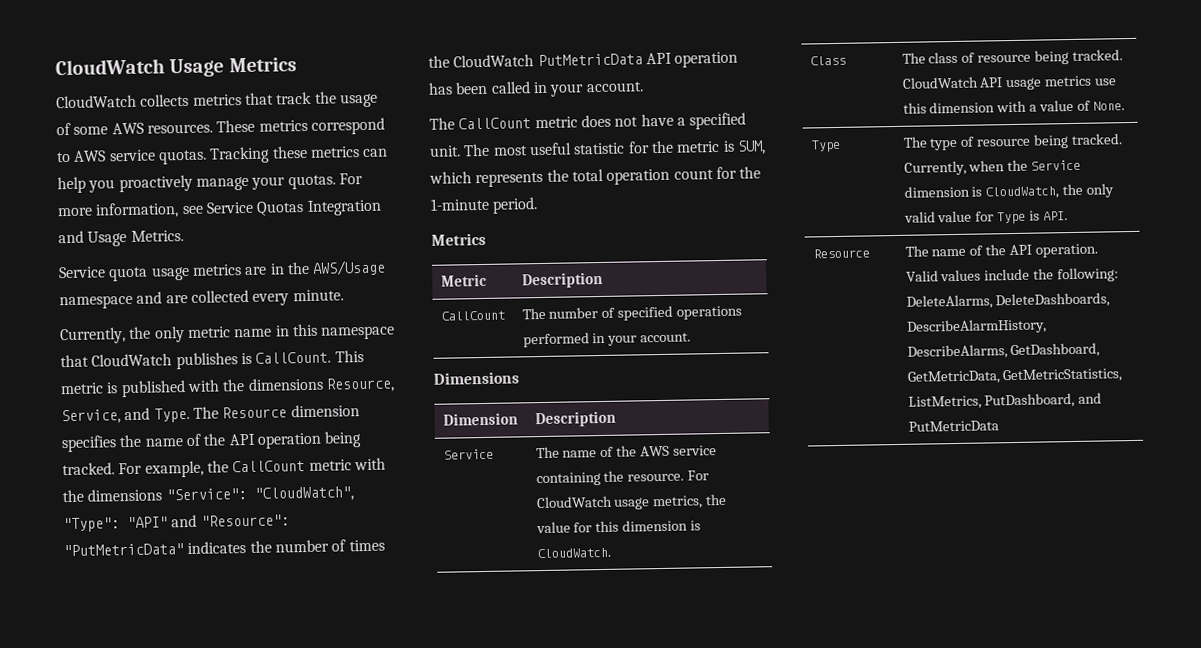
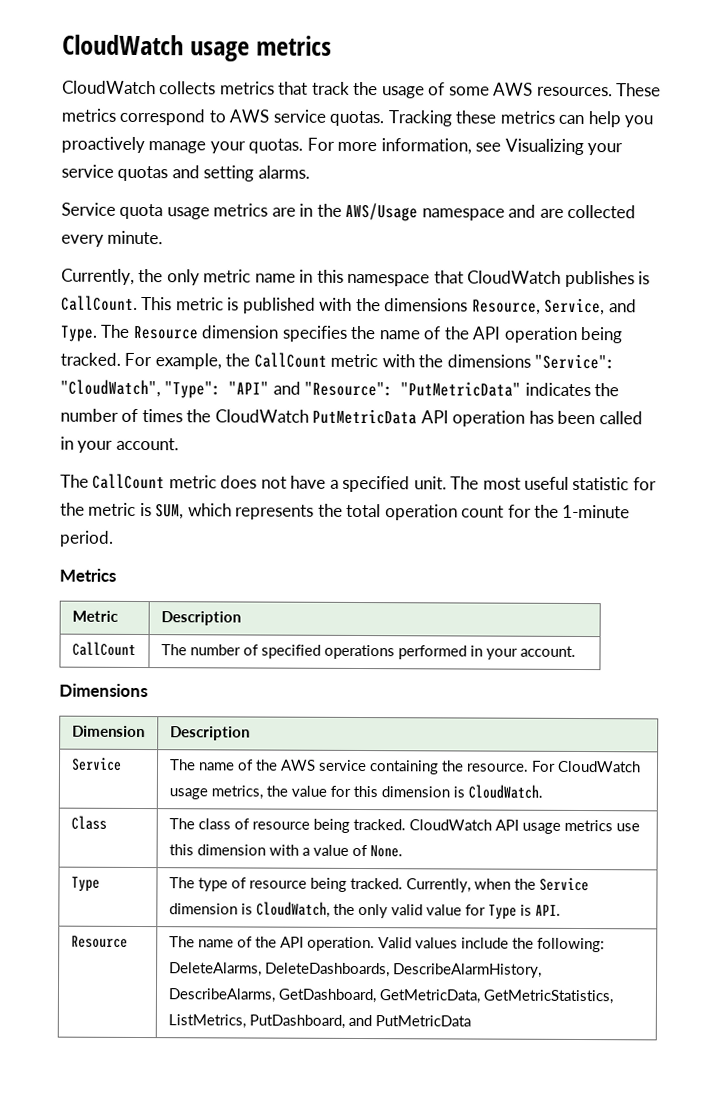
[55,57,297,78] CloudWatch Usage Metrics -> [62,34,333,62] CloudWatch usage metrics
[205,199,382,216] [58,230,184,247] Service Quotas Integration and Usage Metrics. -> [504,138,624,156] [61,164,310,182] Visualizing your service quotas and setting alarms.

